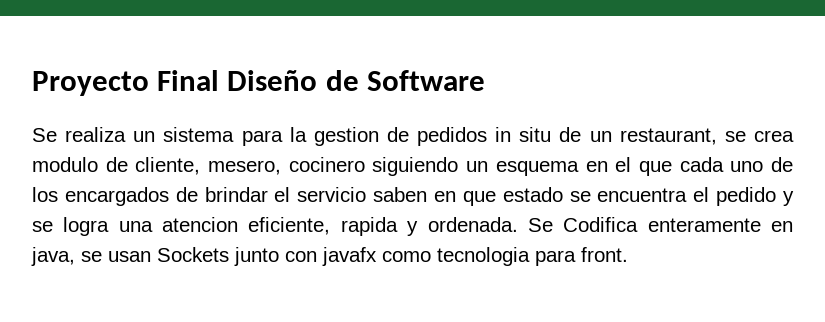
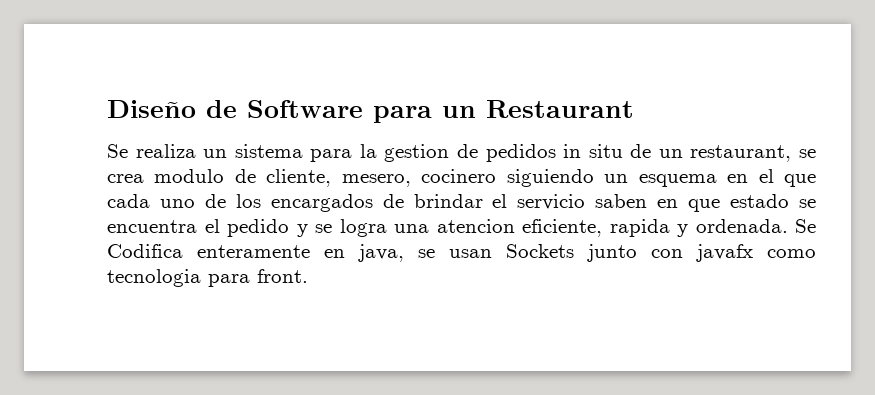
[32,70,220,96] Proyecto Final -> (107, 109) none
(485, 80) none -> [373,100,634,123] para un Restaurant

